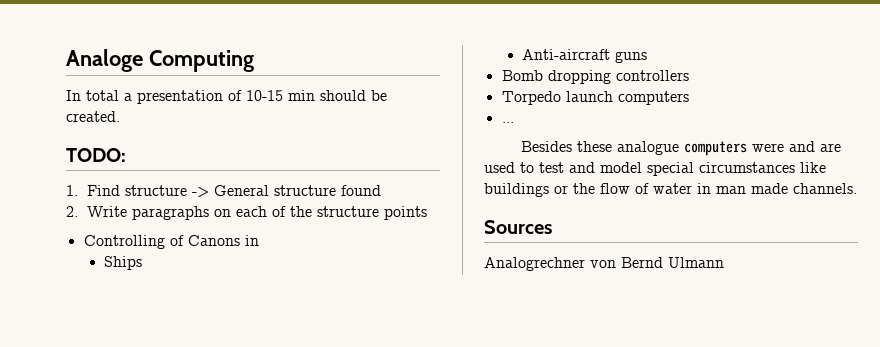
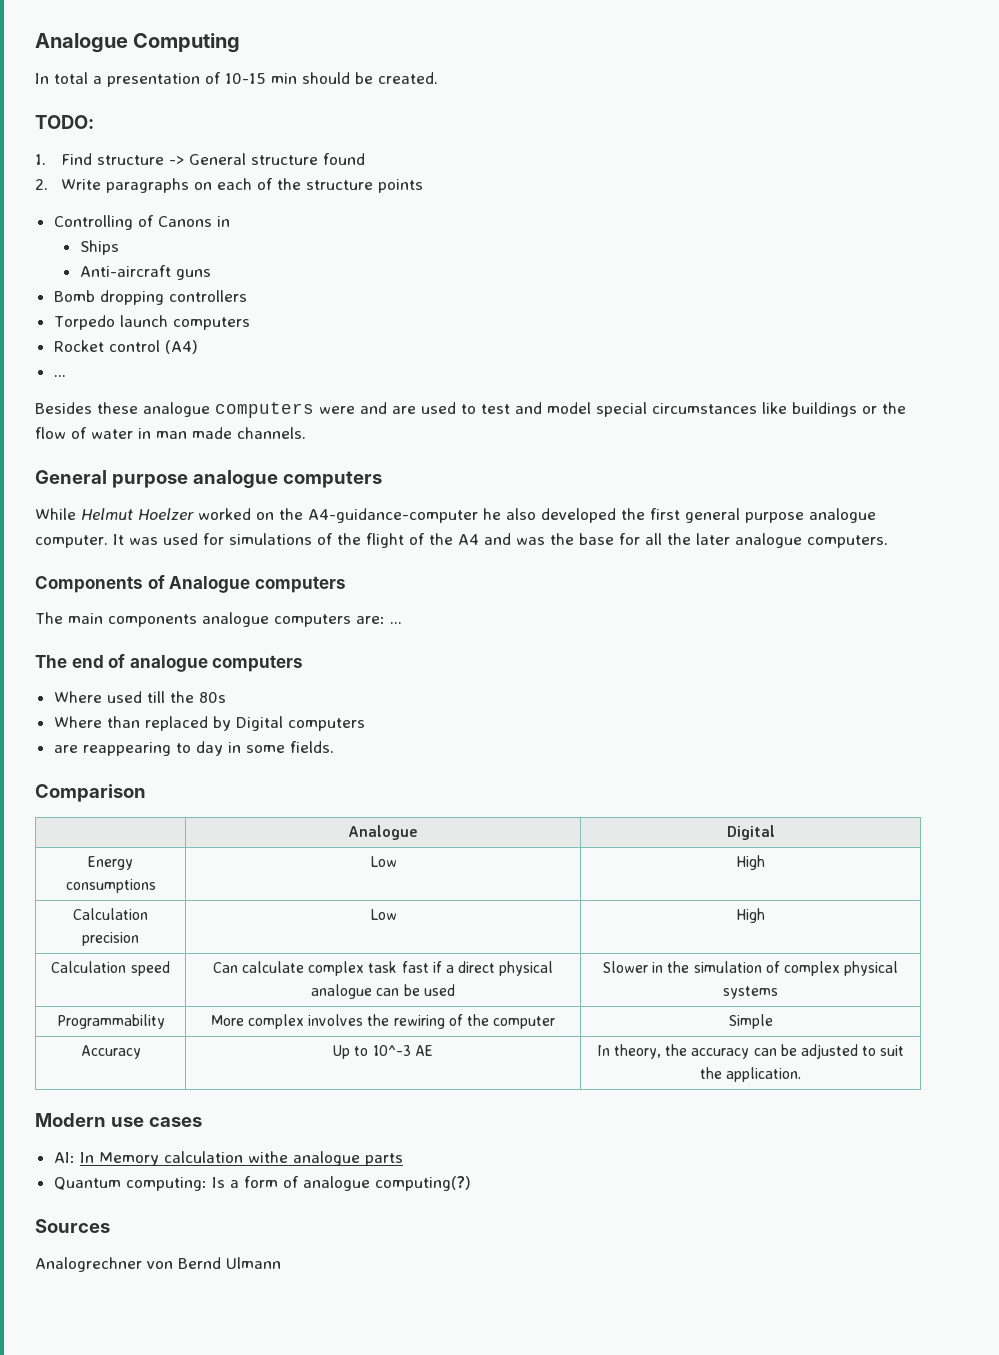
[66,49,143,72] Analoge -> [35,33,128,53] Analogue
(689, 98) none -> [53,340,198,354] // Rocket control (A4)
(857, 188) none -> [35,470,382,488] [35,508,876,523] [35,533,888,548] [35,575,346,593] [35,612,402,627] [35,654,304,672] [53,691,226,703] [53,716,365,731] [53,741,334,756] [35,784,146,802] [348,825,418,840] [726,825,775,840] [88,856,133,870] [65,879,156,893] [369,856,397,867] [736,855,765,870] [73,908,148,920] [82,932,139,946] [369,909,397,920] [736,908,765,923] [51,961,170,976] [212,961,554,976] [311,984,455,999] [602,961,899,976] [723,986,778,999] [56,1014,165,1029] [210,1014,556,1029] [728,1014,773,1029] [80,1045,141,1059] [333,1045,433,1059] [596,1044,905,1059] [699,1067,802,1082] [35,1113,202,1127] [53,1151,403,1166] [53,1176,471,1191] // General purpose analogue computers // While Helmut Hoelzer worked on the A4-guidance-computer he also developed the first general purpose analogue computer. It was used for simulations of the flight of the A4 and was the base for all the later analogue computers. // Components of Analogue computers // The main components analogue computers are: ... // The end of analogue computers // Where used till the 80s // Where than replaced by Digital computers // are reappearing to day in some fields. // Comparison // | Analogue | Digital // Energy consumptions | Low | High // Calculation precision | Low | High // Calculation speed | Can calculate complex task fast if a direct physical analogue can be used | Slower in the simulation of complex physical systems // Programmability | More complex involves the rewiring of the computer | Simple // Accuracy | Up to 10^-3 AE | In theory, the accuracy can be adjusted to suit the application. // Modern use cases // AI: In Memory calculation withe analogue parts // Quantum computing: Is a form of analogue computing(?)

